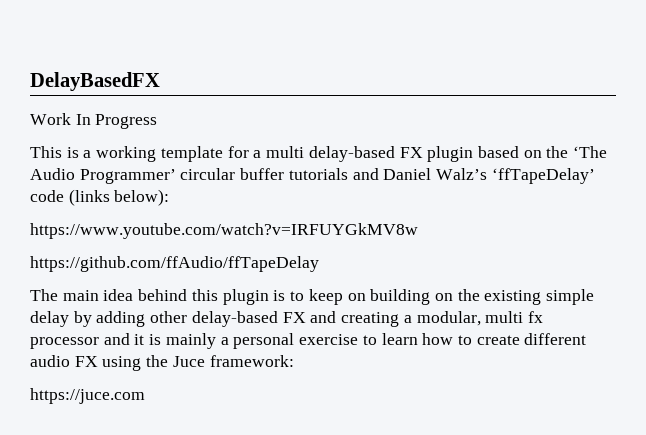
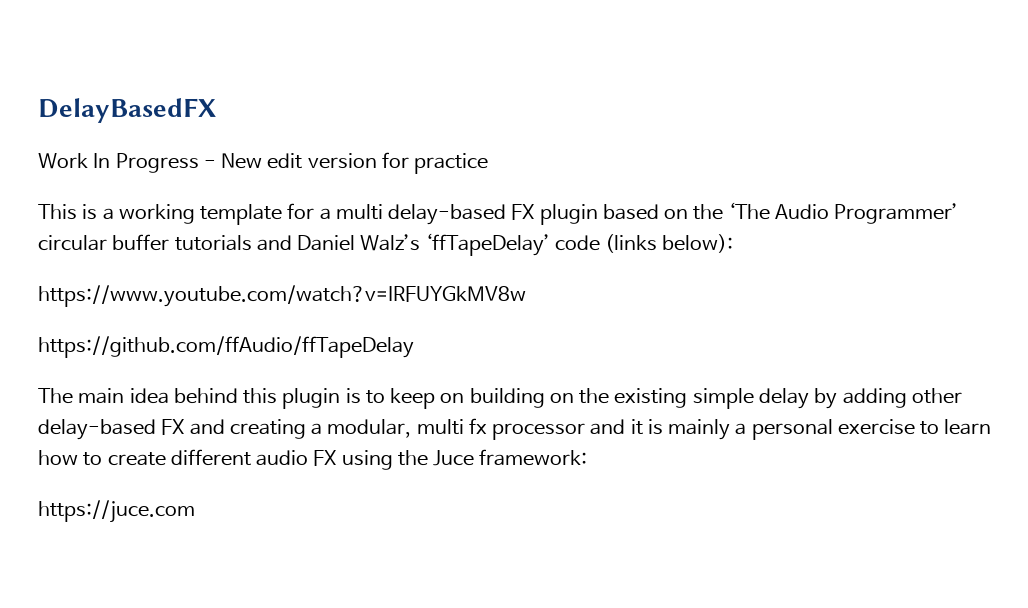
(158, 121) none -> [203,152,489,174] - New edit version for practice

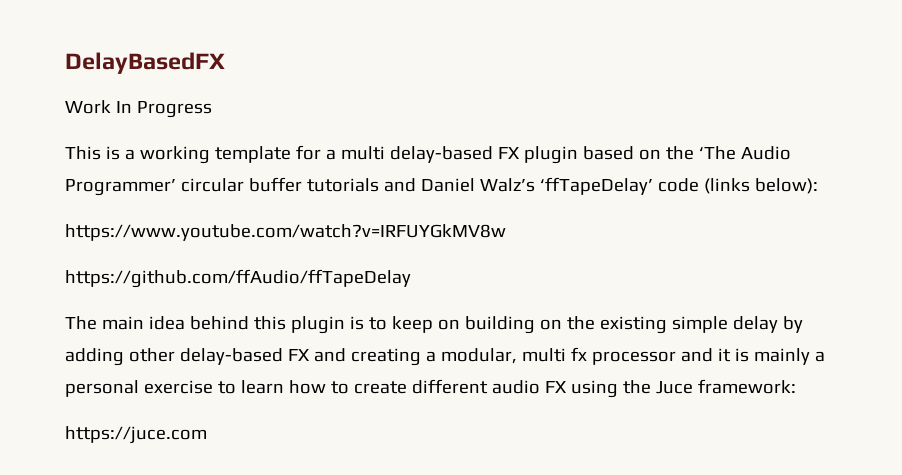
[203,152,489,174] - New edit version for practice -> (212, 109) none

